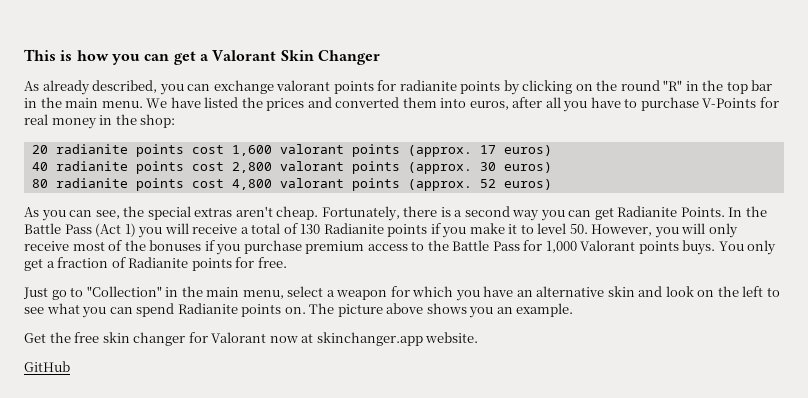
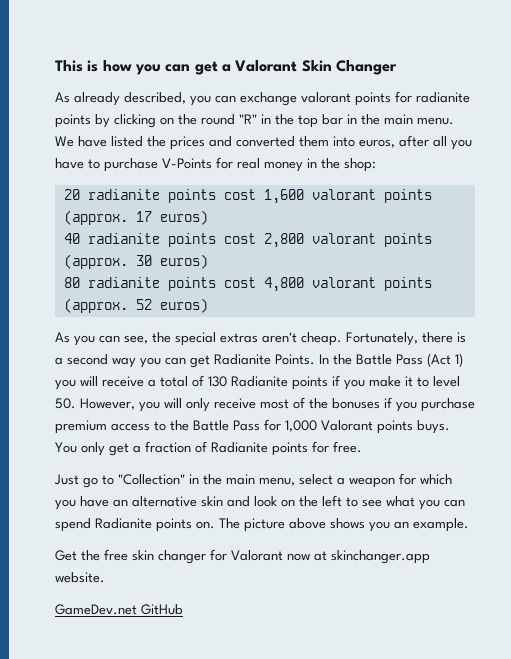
(479, 337) none -> [55,604,137,615] GameDev.net

